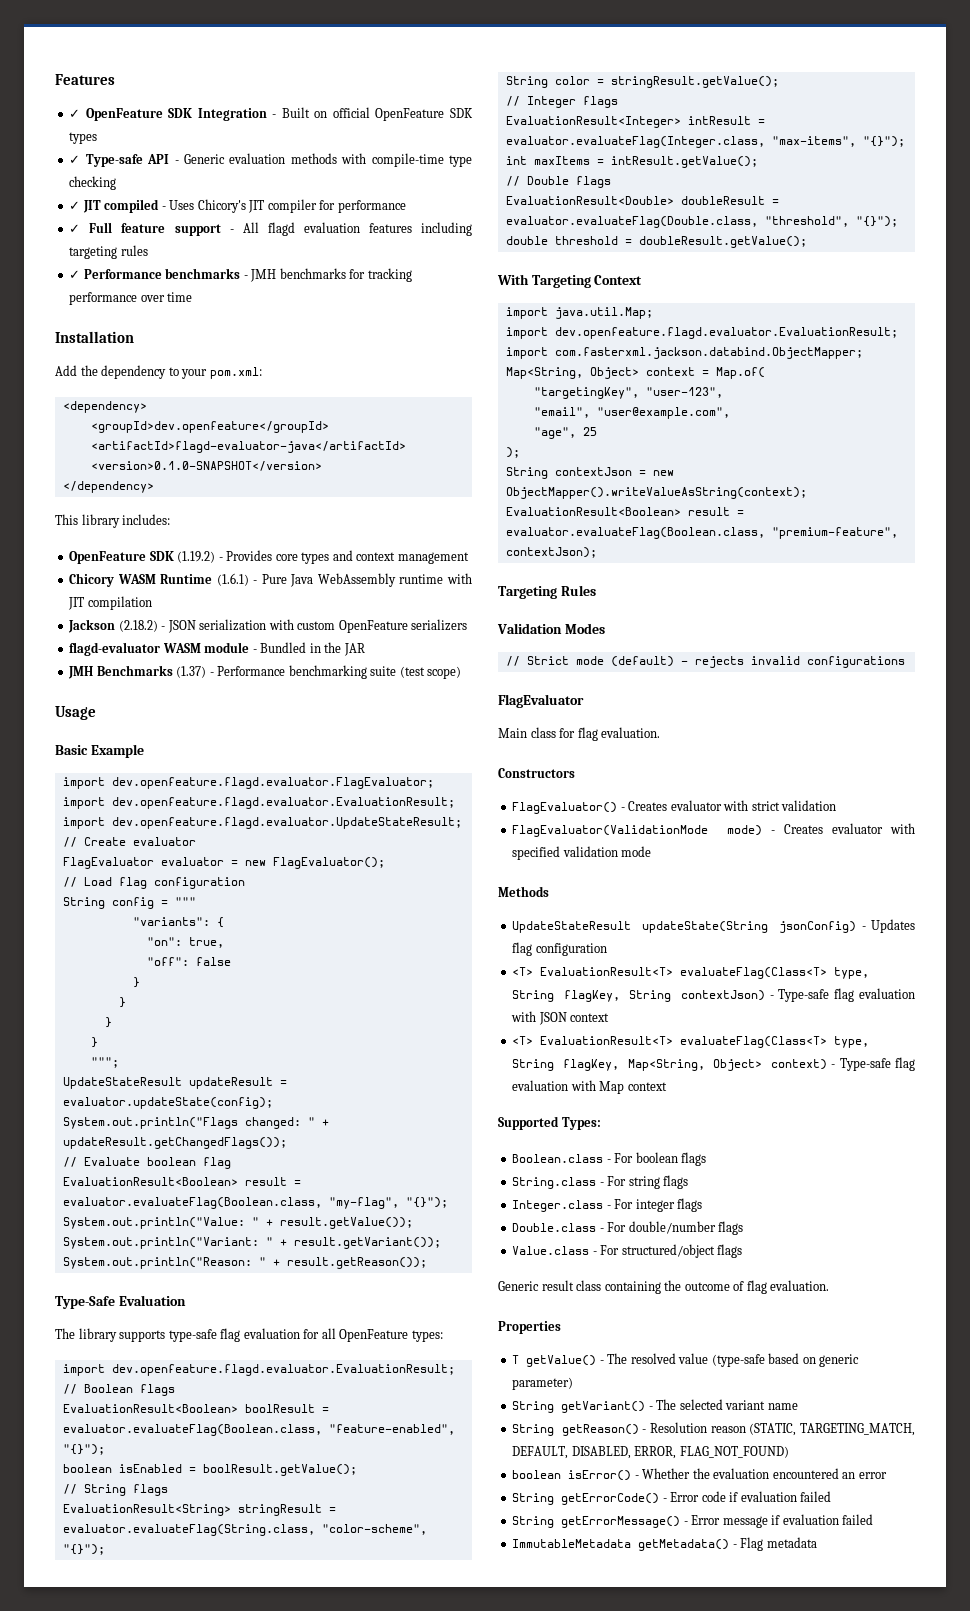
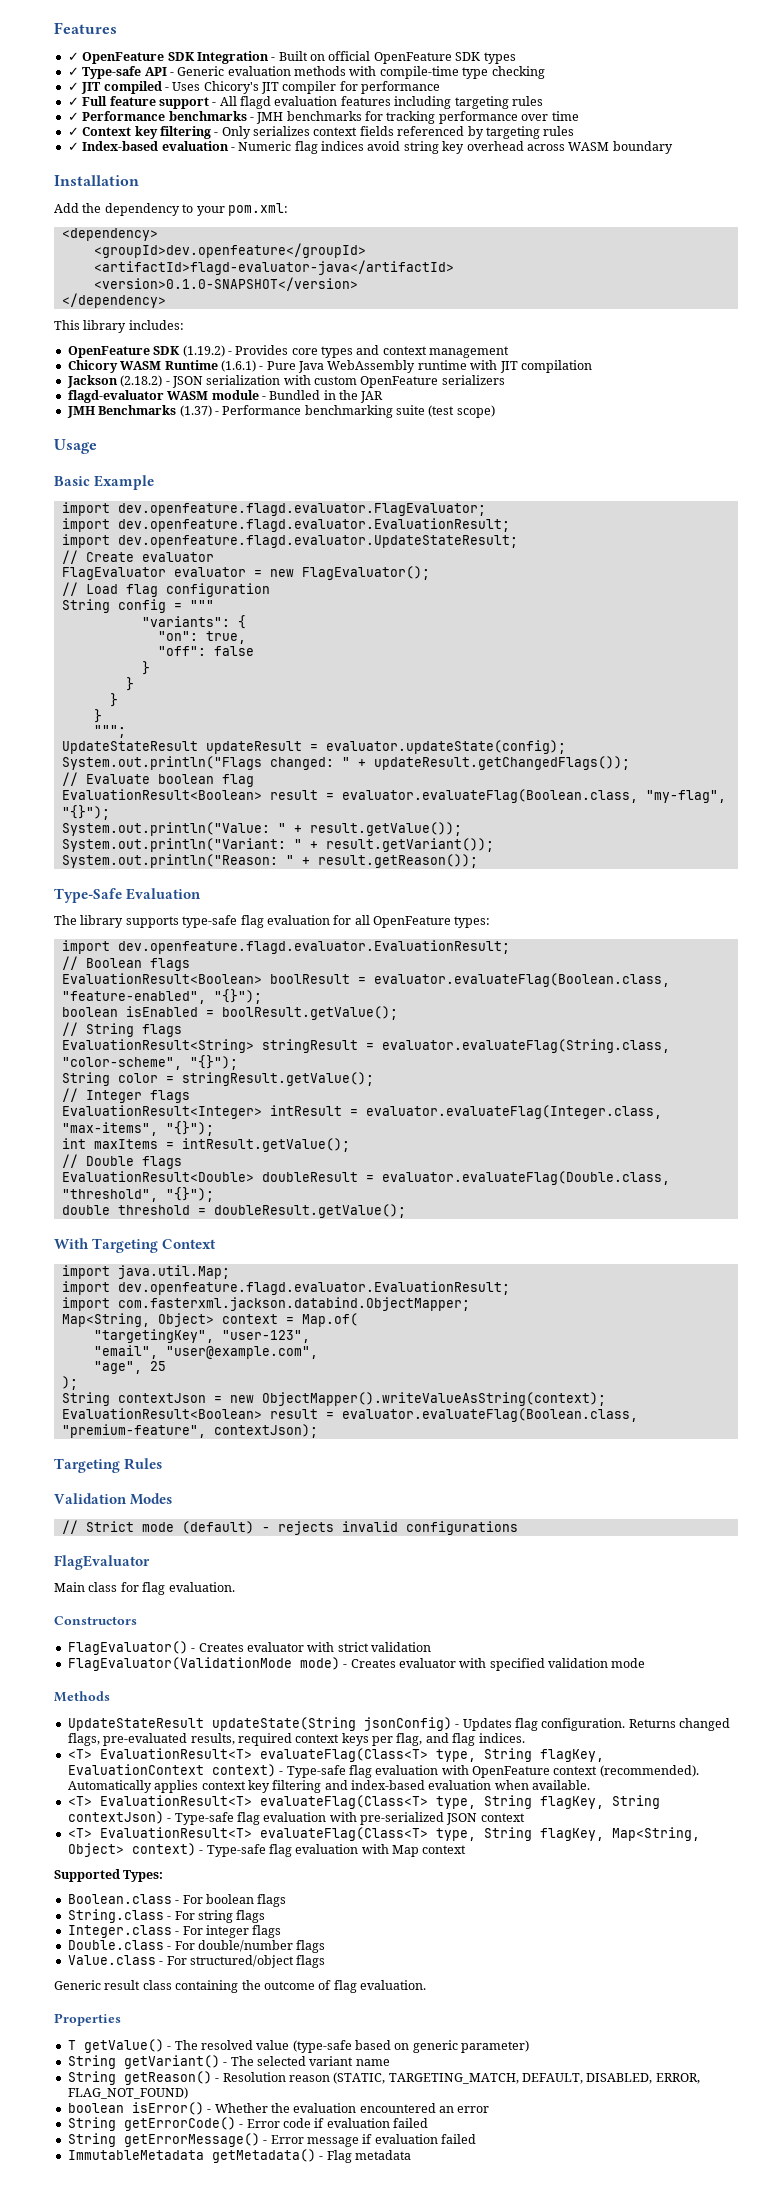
(193, 297) none -> [67,126,575,139] [67,141,673,154] // ✓ Context key filtering - Only serializes context fields referenced by targeting rules // ✓ Index-based evaluation - Numeric flag indices avoid string key overhead across WASM boundary
[535,943,607,956] configuration -> [541,1718,730,1731] [67,1733,525,1746] [67,1748,604,1762] [67,1764,699,1778] [67,1780,591,1793] configuration. Returns changed flags, pre-evaluated results, required context keys per flag, and flag indices. // <T> EvaluationResult<T> evaluateFlag(Class<T> type, String flagKey, EvaluationContext context) - Type-safe flag evaluation with OpenFeature context (recommended). Automatically applies context key filtering and index-based evaluation when available.
(537, 1016) none -> [360,1812,444,1825] pre-serialized

